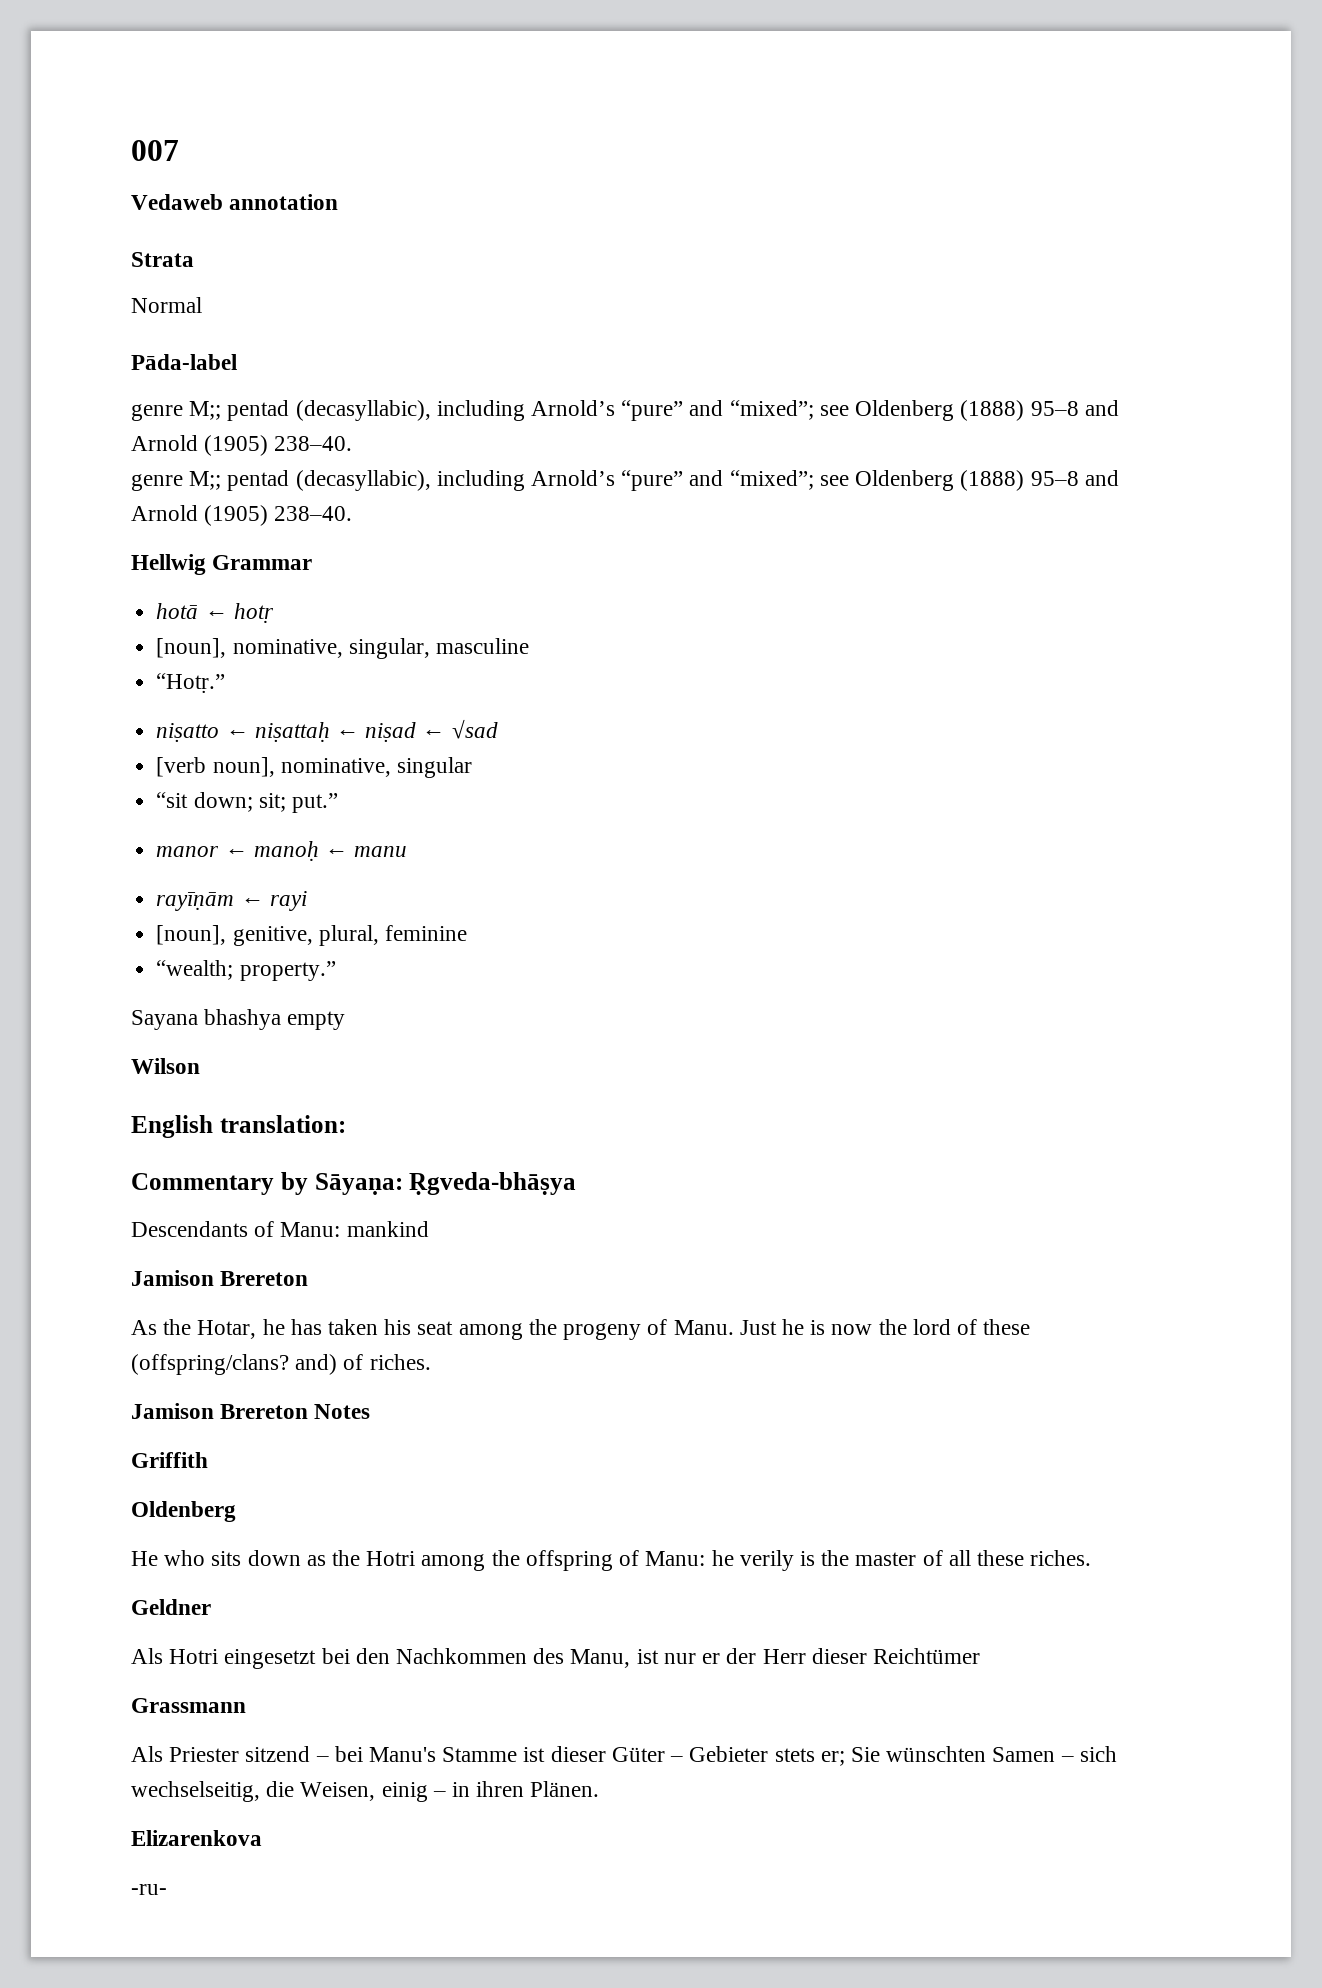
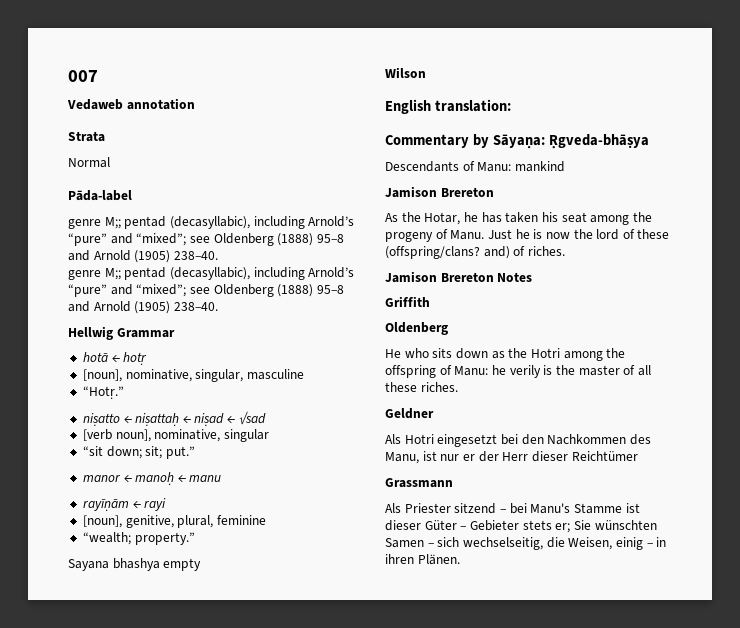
[131,1830,262,1846] [131,1884,167,1895] // Elizarenkova // -ru- -> (460, 559) none

